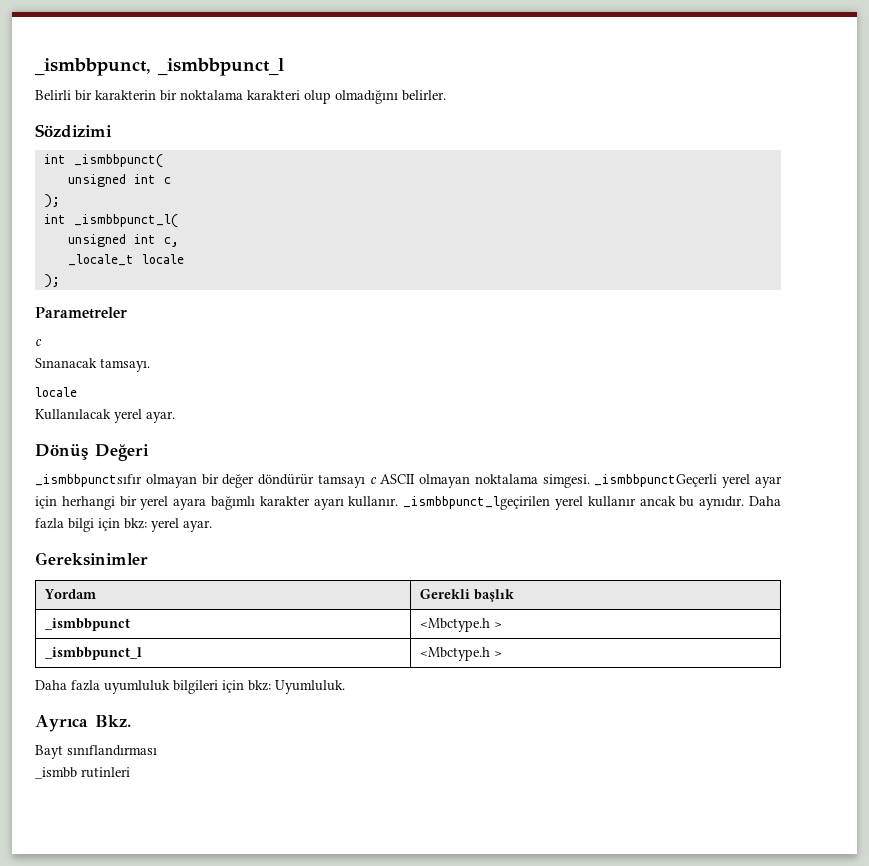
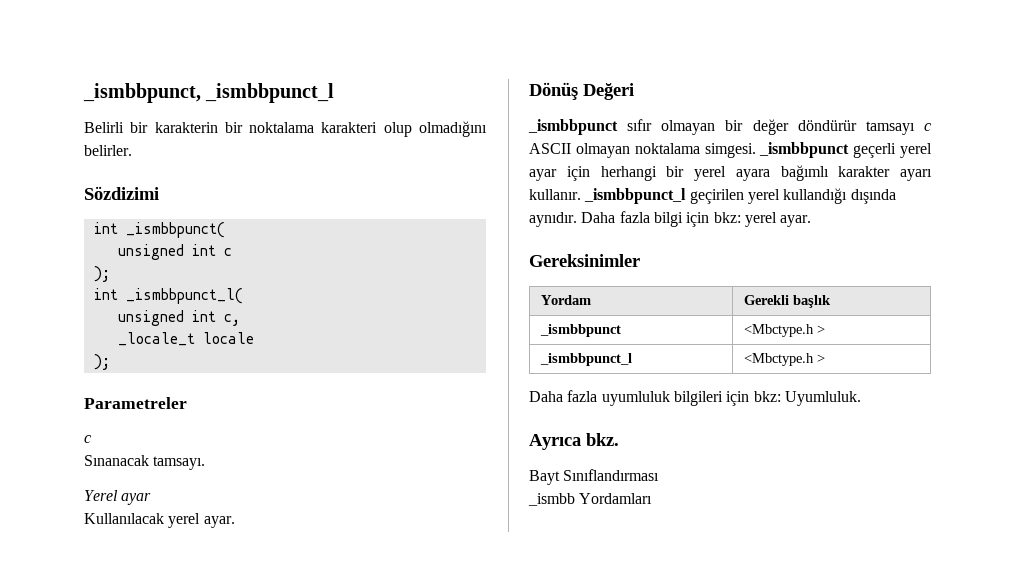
[35,387,77,397] locale -> [84,490,152,505] Yerel ayar
[35,474,142,487] _ismbbpunctsıfır -> [528,119,653,135] _ismbbpunct sıfır
[594,474,718,487] _ismbbpunctGeçerli -> [759,142,897,158] _ismbbpunct geçerli
[403,496,695,510] _ismbbpunct_lgeçirilen yerel kullanır ancak bu -> [584,188,896,204] _ismbbpunct_l geçirilen yerel kullandığı dışında
[94,715,131,727] Bkz. -> [586,433,619,446] bkz.
[67,745,157,756] sınıflandırması -> [563,469,660,481] Sınıflandırması
[81,767,130,778] rutinleri -> [579,493,653,504] Yordamları

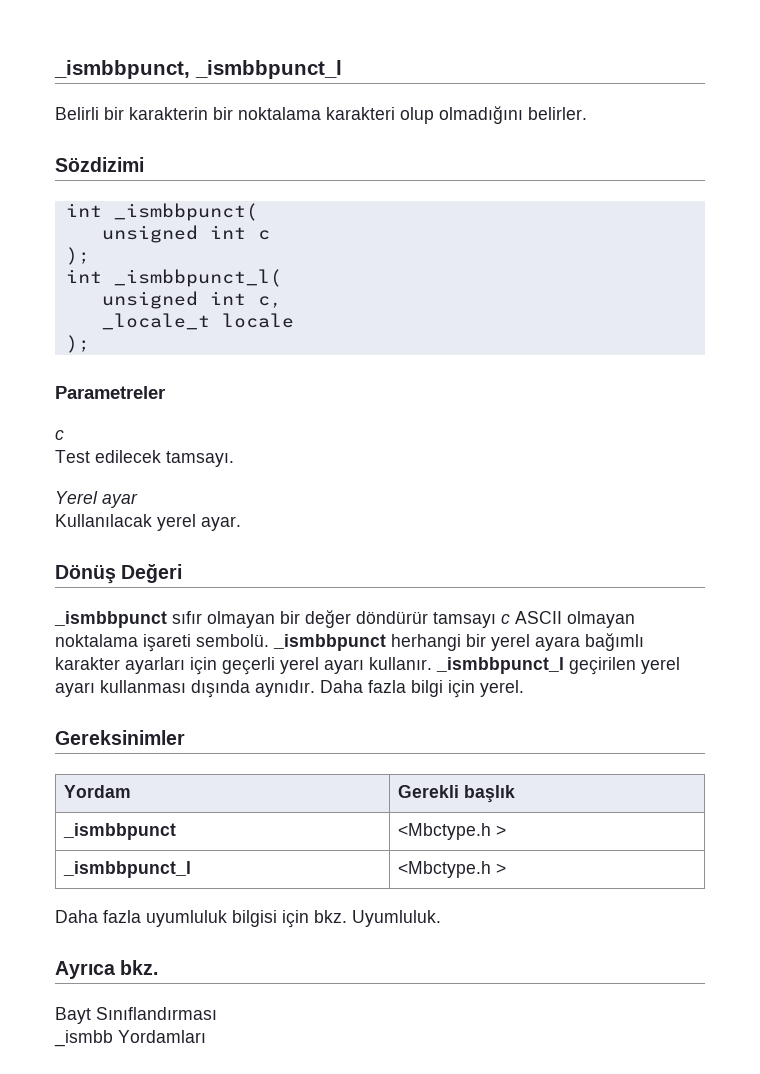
[84,455,149,466] Sınanacak -> [55,450,161,463] Test edilecek
[704,142,932,158] [529,166,590,181] simgesi. _ismbbpunct geçerli yerel ayar için -> [143,634,386,652] işareti sembolü. _ismbbpunct
(891, 171) none -> [125,657,319,675] ayarları için geçerli yerel
[783,188,848,204] kullandığı -> [55,680,186,697] ayarı kullanması
[713,212,812,227] bkz: yerel ayar. -> [480,680,524,697] yerel.
[673,391,781,406] bilgileri için bkz: -> [232,910,347,928] bilgisi için bkz.

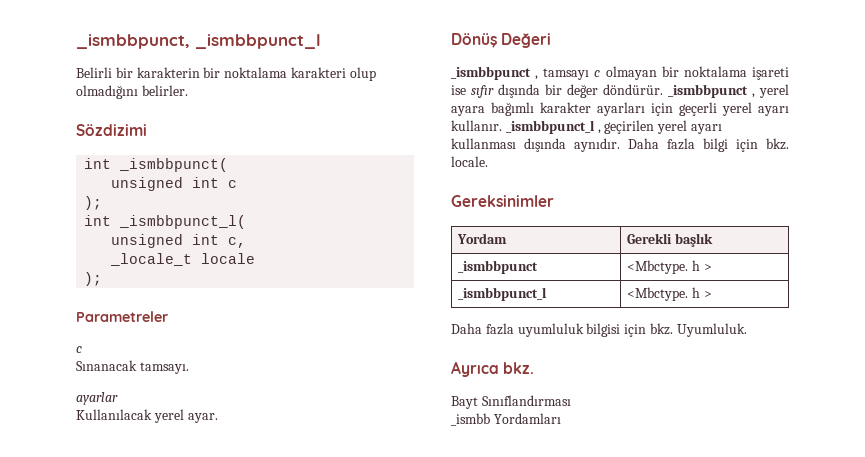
[55,450,161,463] Test edilecek -> [76,360,137,371] Sınanacak
[55,491,138,508] Yerel ayar -> [76,392,118,405] ayarlar
[172,610,635,628] [55,634,486,652] sıfır olmayan bir değer döndürür tamsayı c ASCII olmayan noktalama işareti sembolü. _ismbbpunct herhangi bir -> [535,66,789,80] [451,84,755,98] , tamsayı c olmayan bir noktalama işareti ise sıfır dışında bir değer döndürür. _ismbbpunct ,
(564, 665) none -> [597,129,601,134] ,
[480,680,524,697] yerel. -> [766,138,789,150] [451,156,488,167] bkz. locale.
[397,823,491,840] <Mbctype.h -> [627,260,701,274] <Mbctype. h
[397,861,491,878] <Mbctype.h -> [627,287,701,301] <Mbctype. h

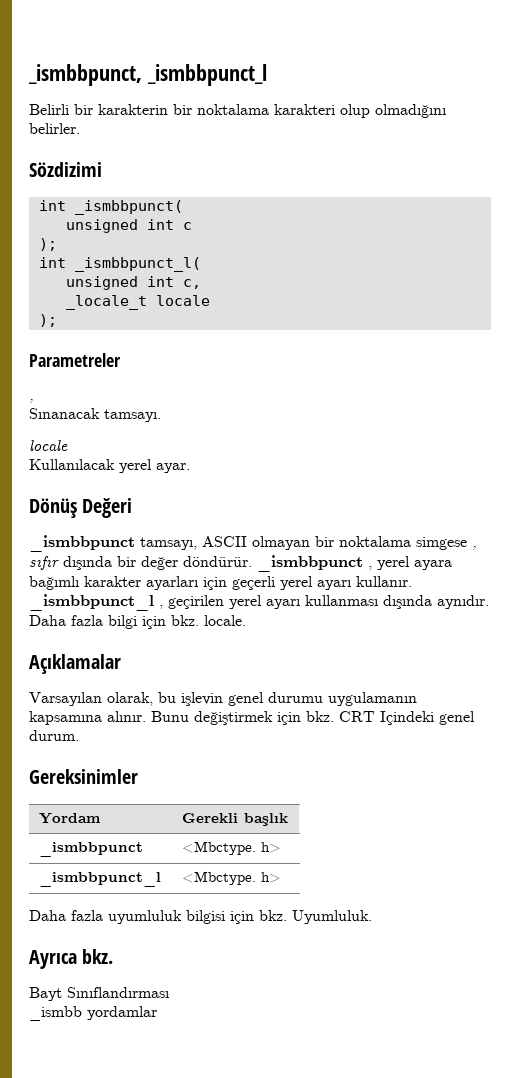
[76,346,82,353] c -> [29,399,34,403] ,
[76,392,118,405] ayarlar -> [29,440,68,451] locale
[535,68,601,80] , tamsayı c -> [140,536,247,550] tamsayı, ASCII
[752,67,789,80] [451,85,466,95] işareti ise -> [416,537,477,550] simgese ,
(488, 161) none -> [29,654,121,674] [29,692,417,706] [29,711,475,725] [29,730,79,741] // Açıklamalar // Varsayılan olarak, bu işlevin genel durumu uygulamanın kapsamına alınır. Bunu değiştirmek için bkz. CRT Içindeki genel durum.
[692,260,712,271] h > -> [261,842,282,853] h>
[692,287,712,298] h > -> [261,872,282,883] h>
[493,413,561,424] Yordamları -> [87,1006,157,1020] yordamlar

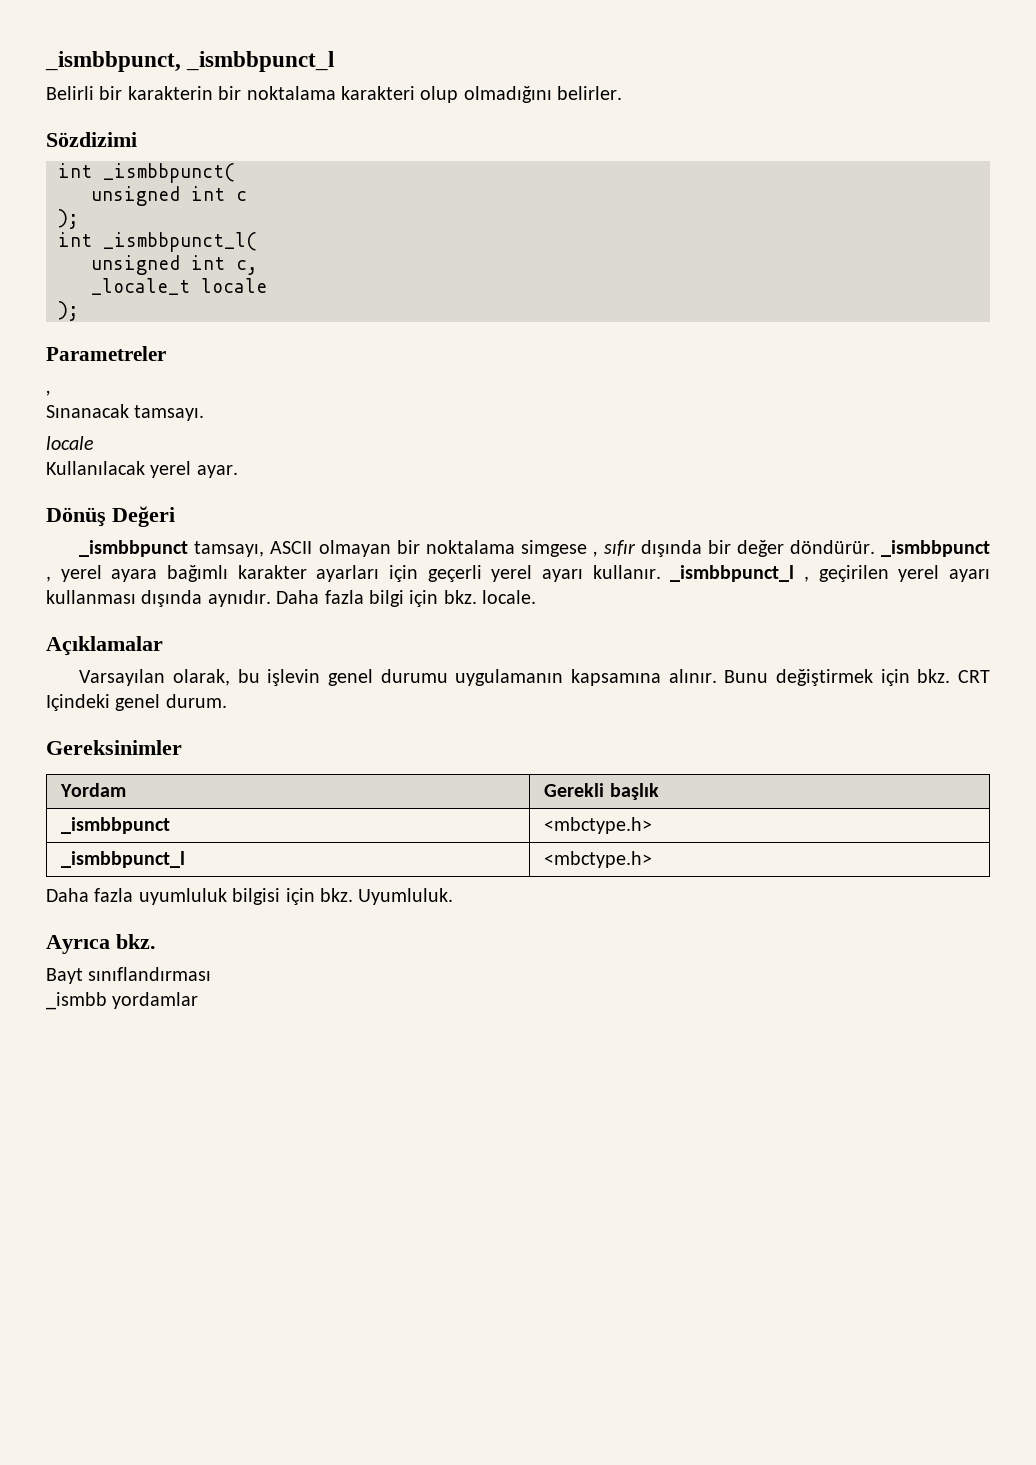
[182,841,282,855] <Mbctype. h> -> [544,817,653,834] <mbctype.h>
[182,871,282,885] <Mbctype. h> -> [544,851,653,868] <mbctype.h>
[67,987,169,998] Sınıflandırması -> [88,967,212,981] sınıflandırması

